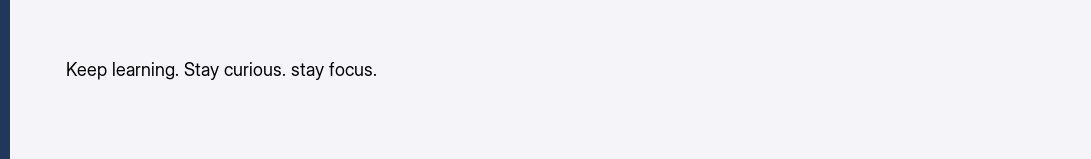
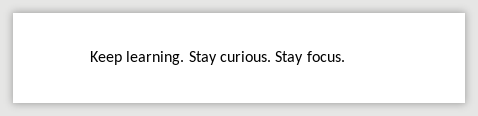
[291,63,324,80] stay -> [275,51,304,65] Stay

